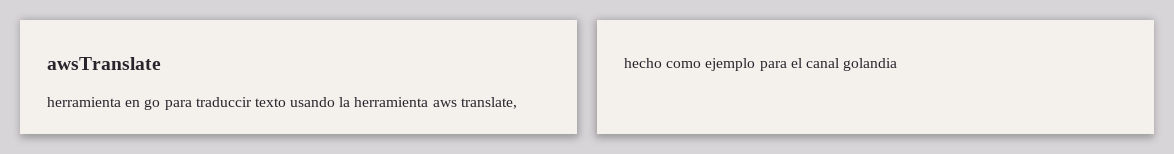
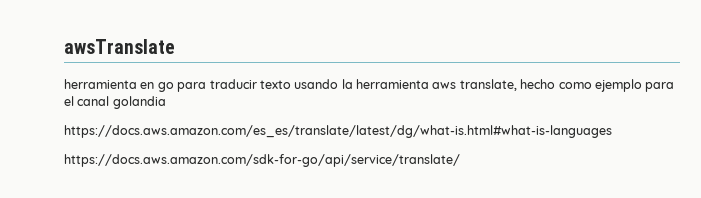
[195,97,252,107] traduccir -> [209,79,257,89] traducir
(898, 64) none -> [64,125,612,138] [64,154,460,167] // https://docs.aws.amazon.com/es_es/translate/latest/dg/what-is.html#what-is-languages // https://docs.aws.amazon.com/sdk-for-go/api/service/translate/

